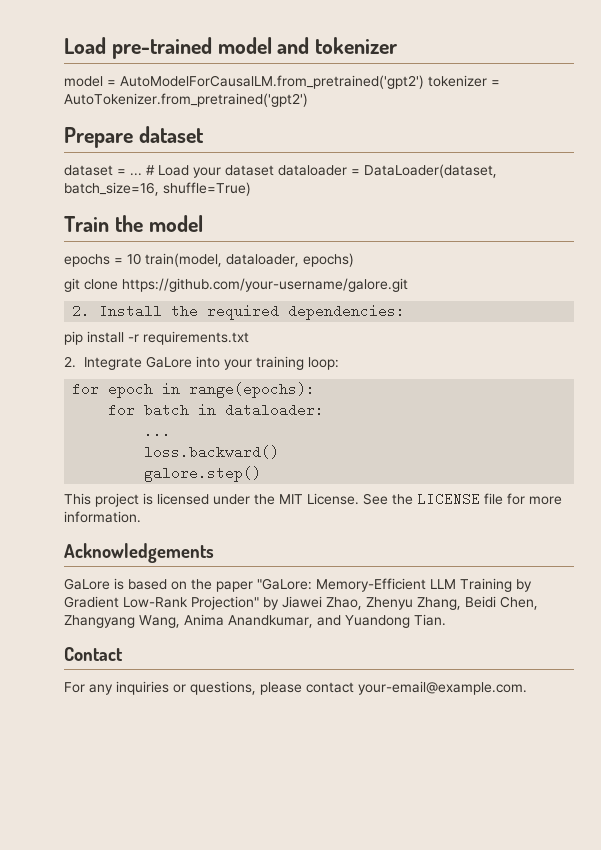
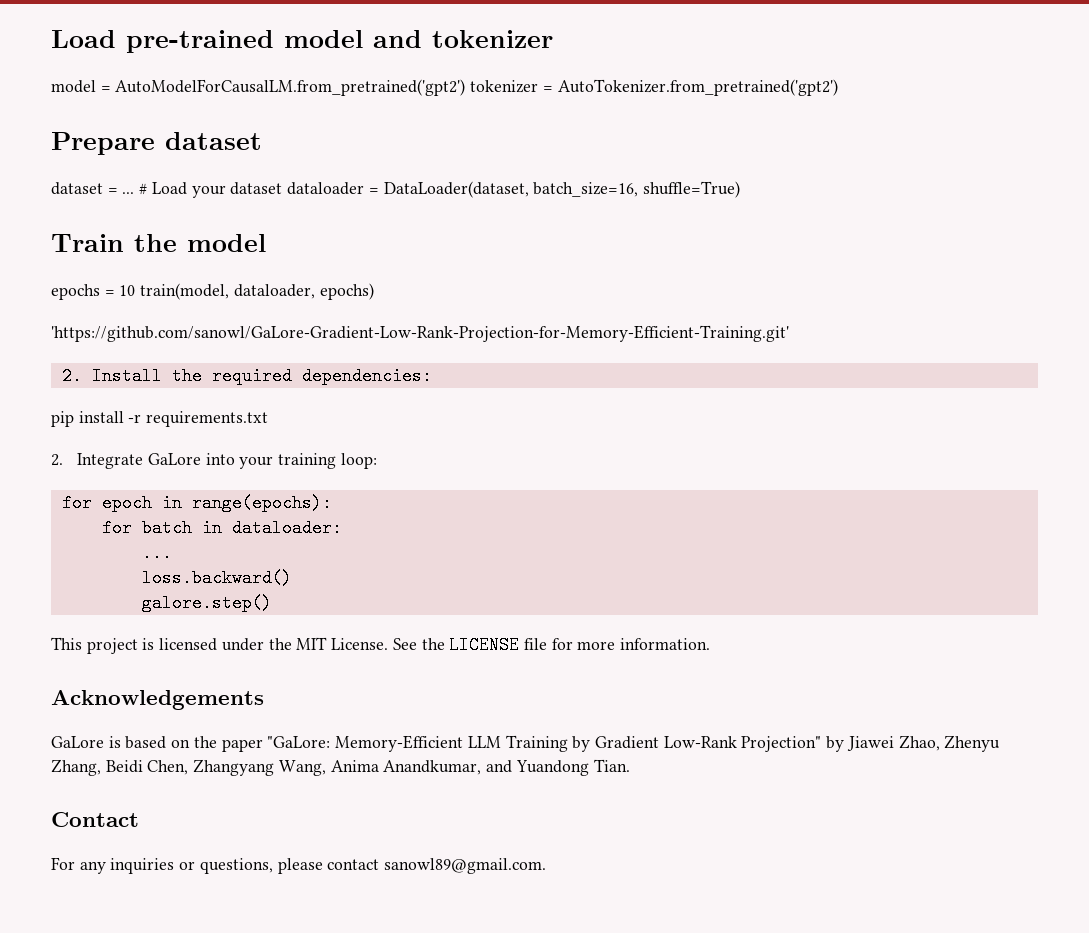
[64,278,408,292] git clone https://github.com/your-username/galore.git -> [51,325,789,342] 'https://github.com/sanowl/GaLore-Gradient-Low-Rank-Projection-for-Memory-Efficient-Training.git'
[358,681,527,695] your-email@example.com. -> [384,858,547,874] sanowl89@gmail.com.

